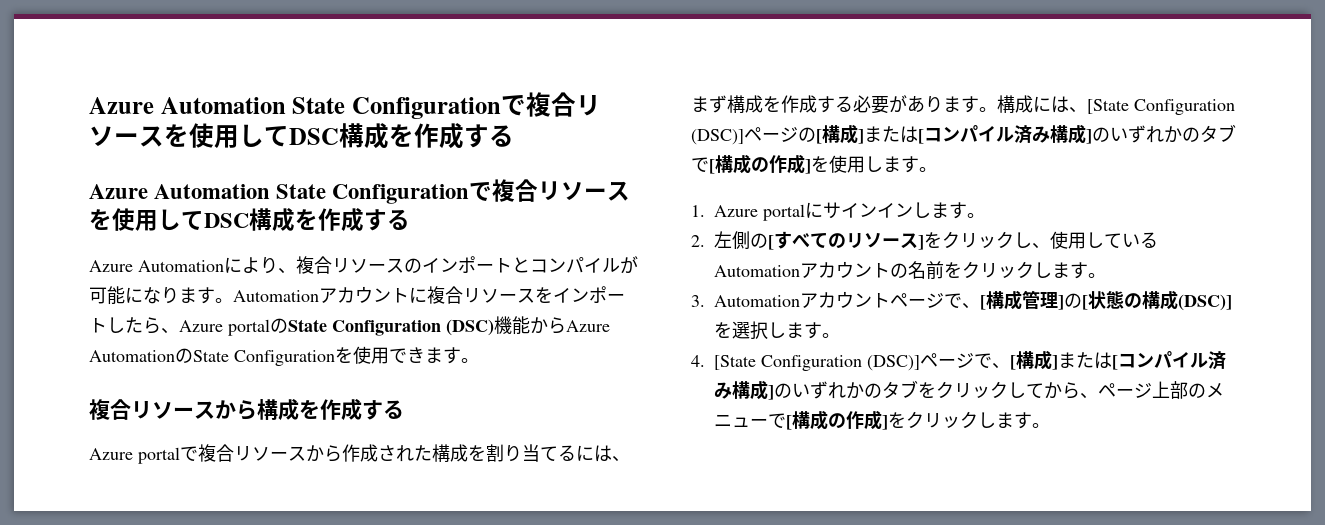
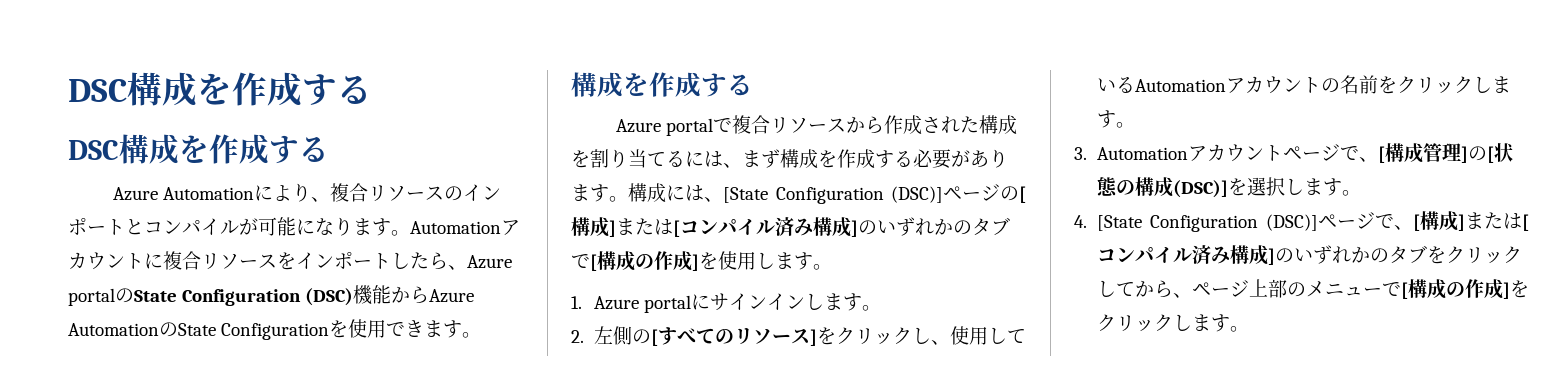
[89,92,601,119] [89,123,514,149] [89,179,631,204] [89,208,204,231] Azure Automation State Configurationで複合リソースを使用してDSC構成を作成する // Azure Automation State Configurationで複合リソースを使用して -> [68,72,372,106] DSC構成を作成する //
[89,399,257,420] 複合リソースから -> (482, 335) none

